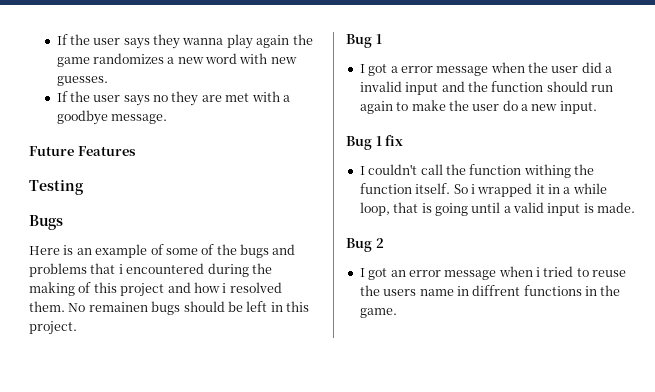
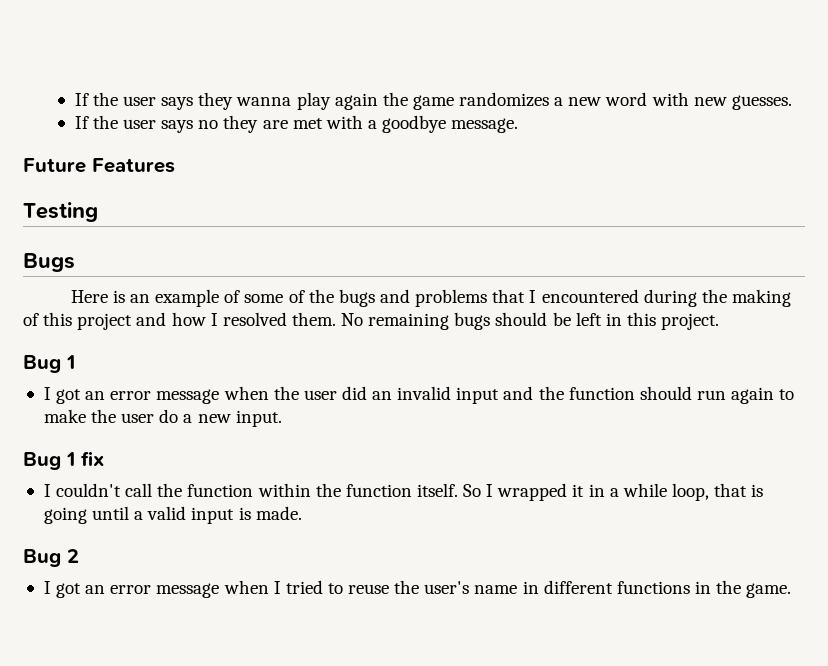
[118,264,123,274] i -> [529,290,537,303] I
[222,283,227,293] i -> [210,313,218,326] I
[88,302,148,312] remainen -> [368,313,450,330] remaining
[390,66,398,73] a -> [85,391,106,400] an
[605,66,613,73] a -> [372,391,393,400] an
[523,164,571,178] withing -> [257,483,311,497] within
[470,184,475,194] i -> [486,484,494,497] I
[536,267,540,277] i -> [273,581,281,594] I
[383,289,417,296] users -> [424,581,470,594] user's
[472,285,521,296] diffrent -> [543,580,613,594] different

